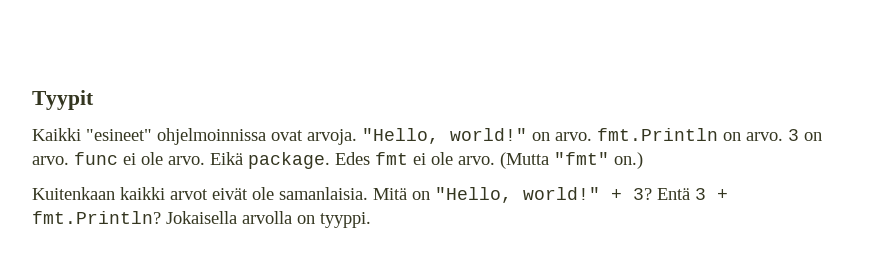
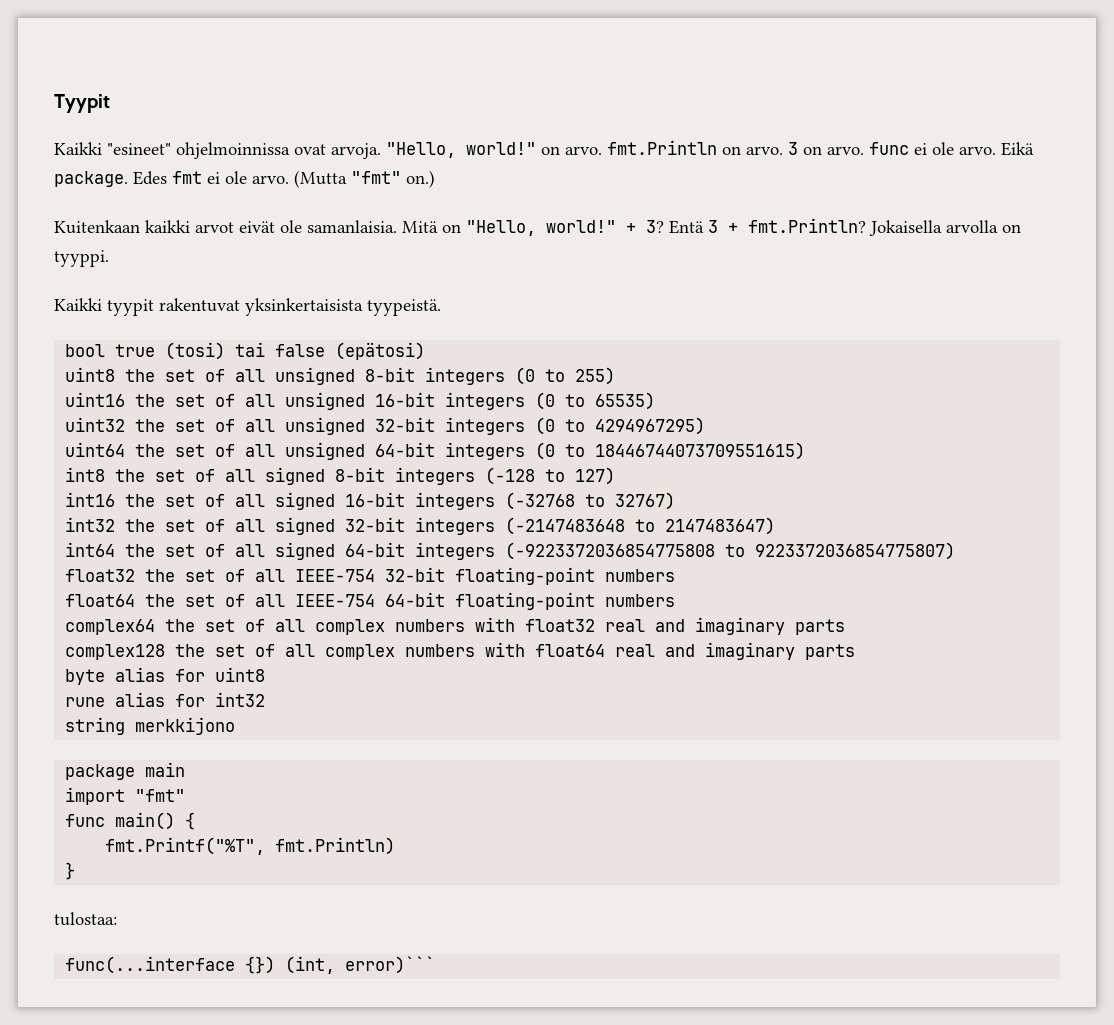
(371, 220) none -> [54,298,441,316] [65,342,426,360] [65,367,616,385] [65,392,656,410] [65,417,706,435] [65,442,806,460] [65,467,616,485] [65,492,676,510] [65,517,776,535] [65,542,956,560] [65,567,676,585] [65,592,676,610] [65,617,846,635] [65,642,856,660] [65,667,266,685] [65,692,266,707] [65,717,236,735] [65,762,186,780] [65,787,186,805] [65,812,196,830] [105,837,396,855] [65,862,76,880] [54,912,117,926] [65,956,436,974] // Kaikki tyypit rakentuvat yksinkertaisista tyypeistä. // bool true (tosi) tai false (epätosi) // uint8 the set of all unsigned 8-bit integers (0 to 255) // uint16 the set of all unsigned 16-bit integers (0 to 65535) // uint32 the set of all unsigned 32-bit integers (0 to 4294967295) // uint64 the set of all unsigned 64-bit integers (0 to 18446744073709551615) // int8 the set of all signed 8-bit integers (-128 to 127) // int16 the set of all signed 16-bit integers (-32768 to 32767) // int32 the set of all signed 32-bit integers (-2147483648 to 2147483647) // int64 the set of all signed 64-bit integers (-9223372036854775808 to 9223372036854775807) // float32 the set of all IEEE-754 32-bit floating-point numbers // float64 the set of all IEEE-754 64-bit floating-point numbers // complex64 the set of all complex numbers with float32 real and imaginary parts // complex128 the set of all complex numbers with float64 real and imaginary parts // byte alias for uint8 // rune alias for int32 // string merkkijono // package main // import "fmt" // func main() { // fmt.Printf("%T", fmt.Println) // } // tulostaa: // func(...interface {}) (int, error)```

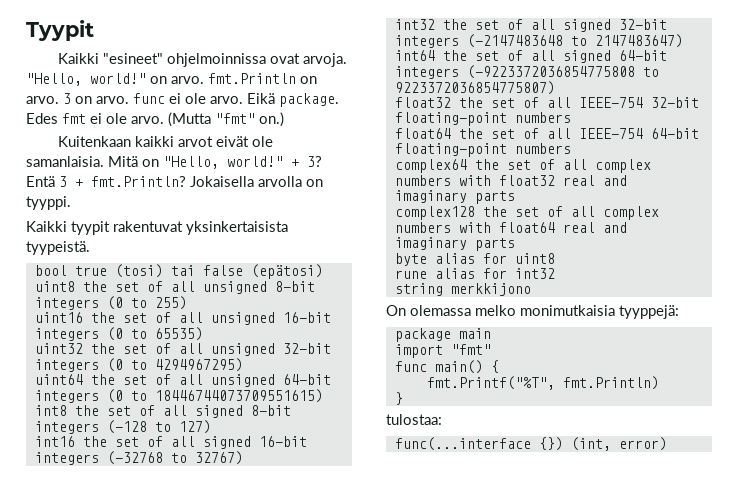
(236, 726) none -> [386,305,679,319] // On olemassa melko monimutkaisia tyyppejä:
[345,956,436,974] error)``` -> [618,437,667,451] error)

